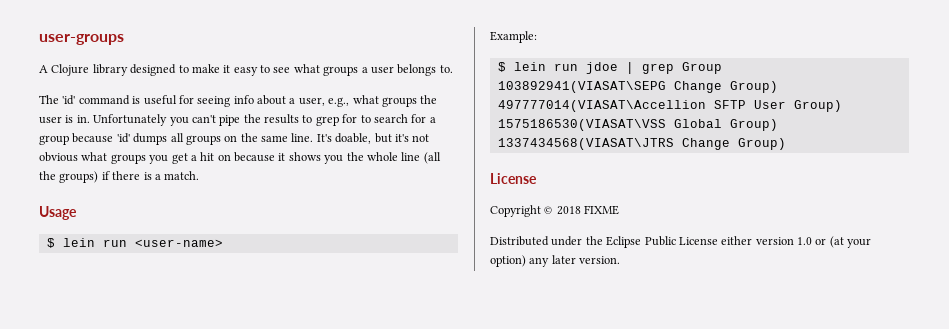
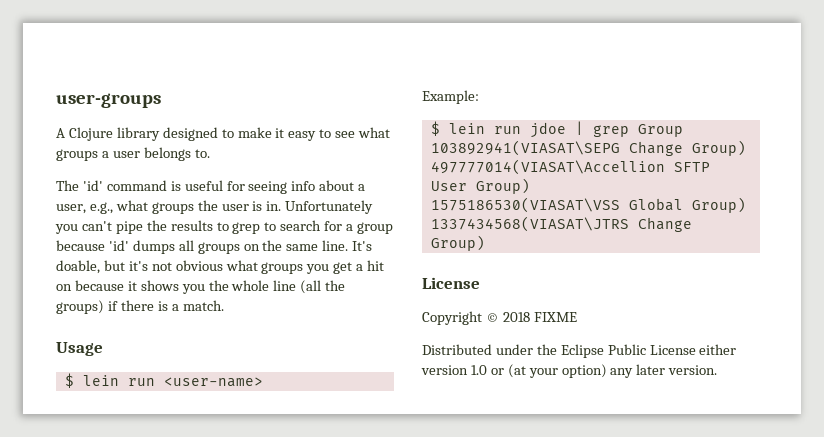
[342,114,358,123] for -> (261, 228) none

